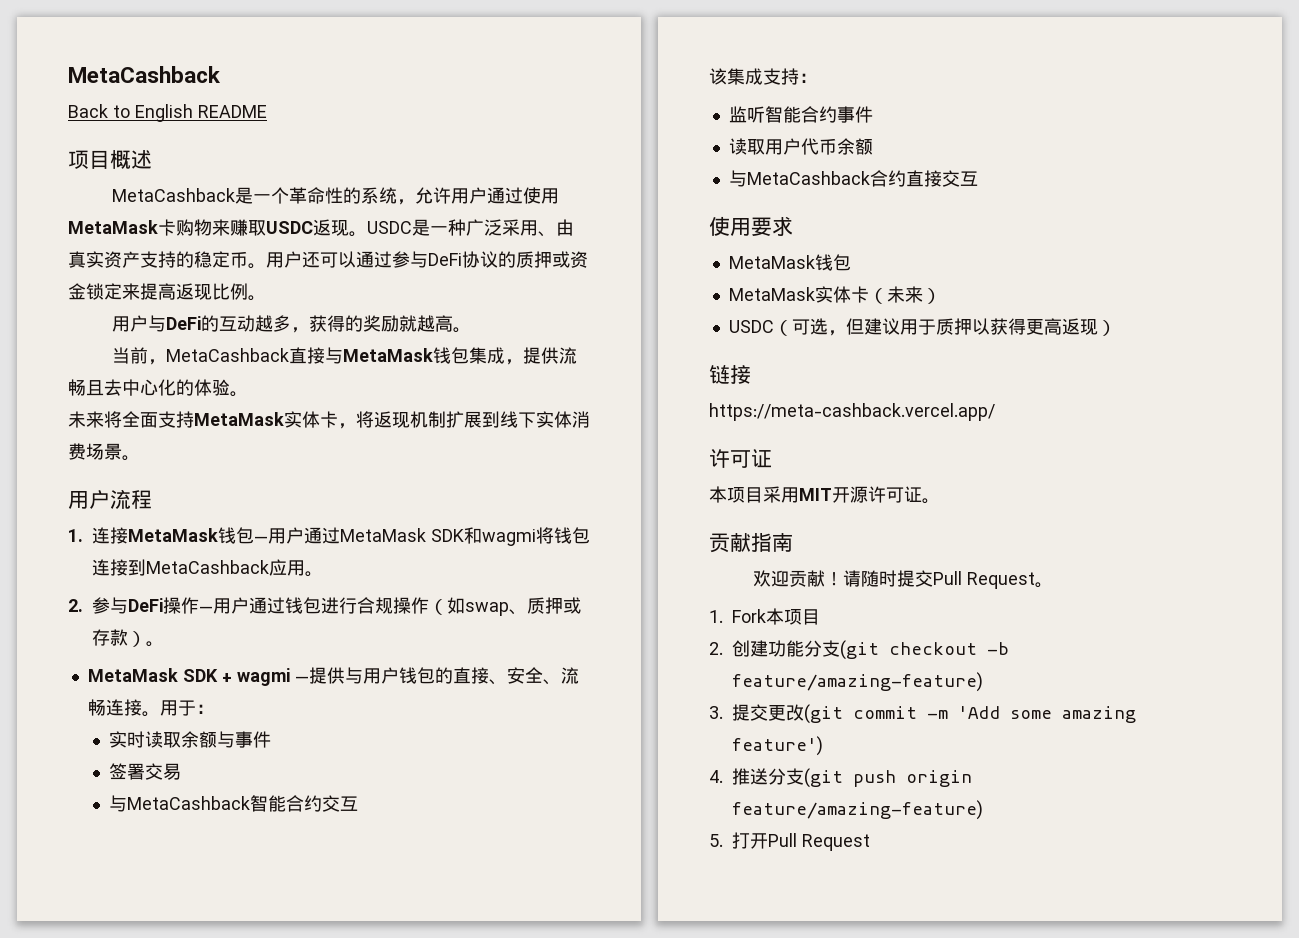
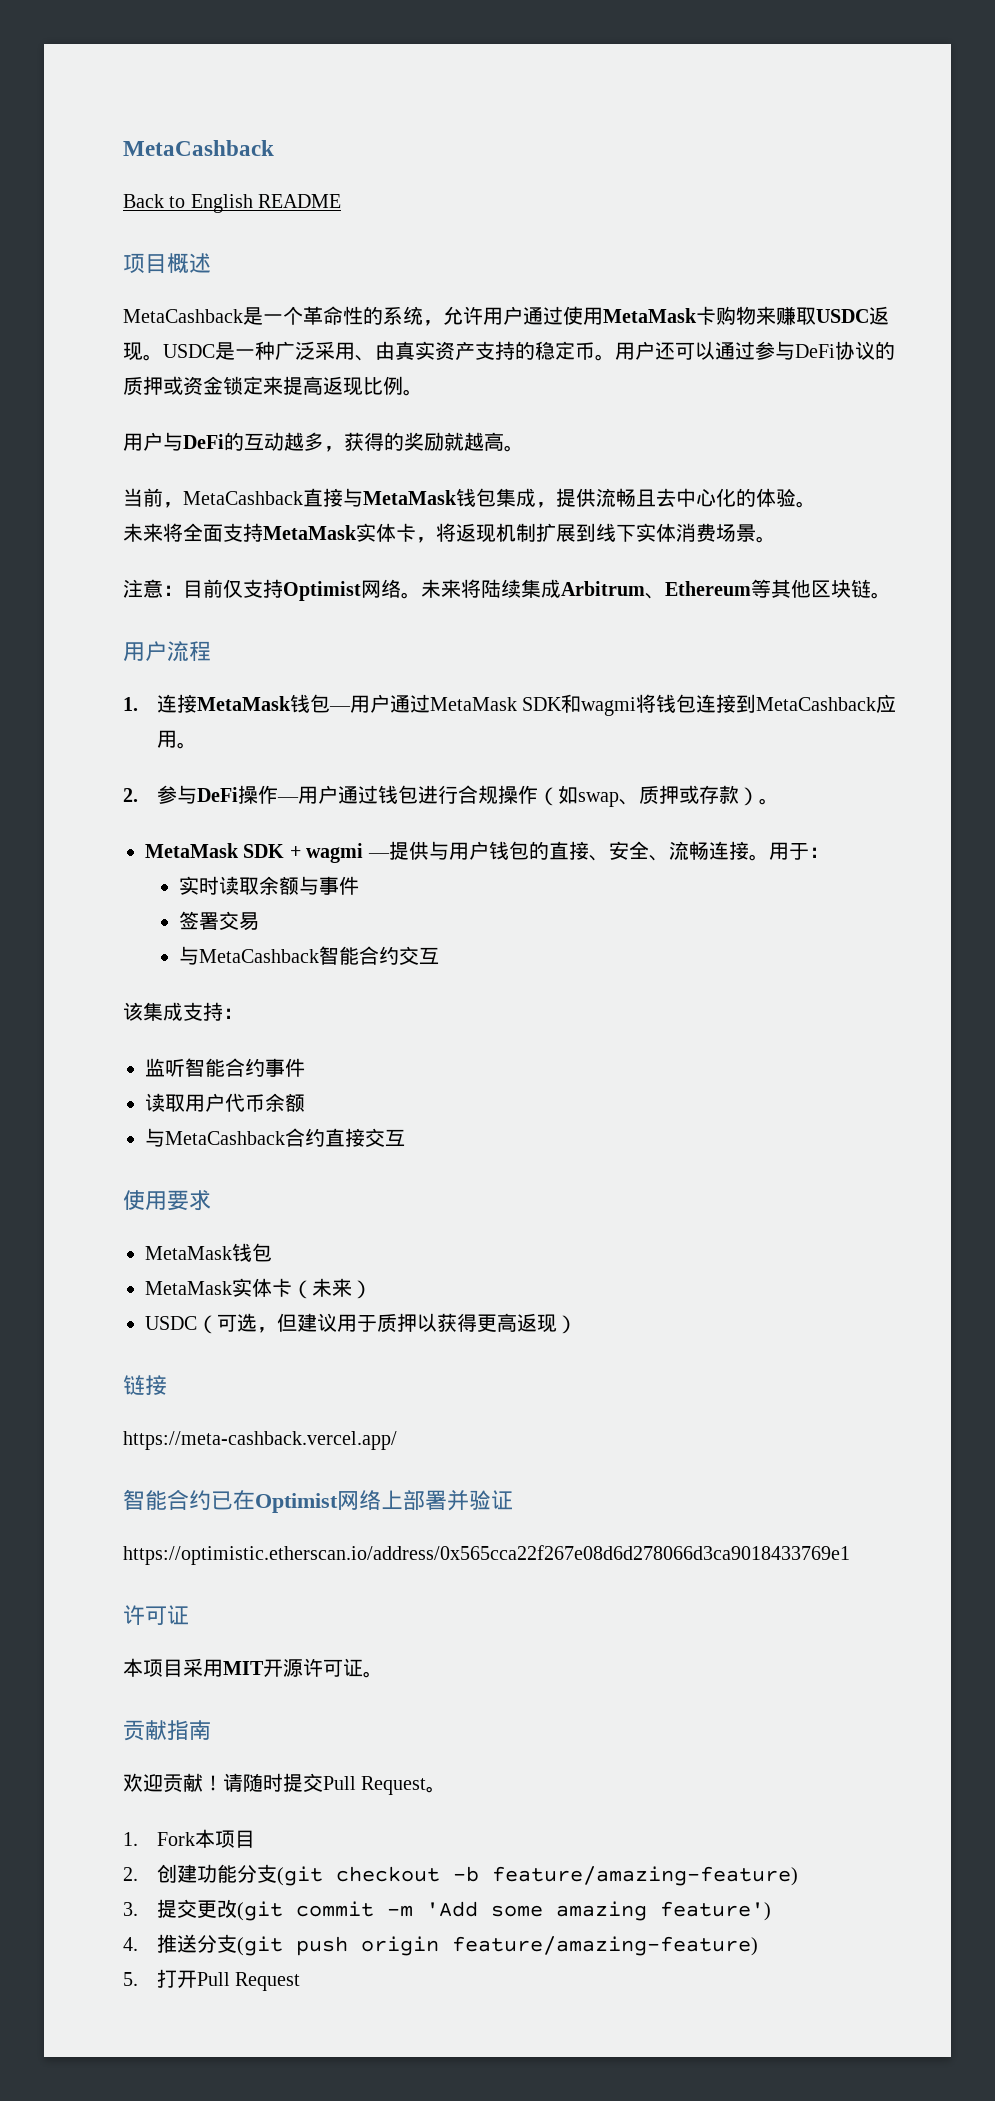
(140, 458) none -> [123,579,891,601] // 注意：目前仅支持Optimist网络。未来将陆续集成Arbitrum、Ethereum等其他区块链。
(995, 412) none -> [123,1489,513,1513] [123,1545,850,1565] // 智能合约已在Optimist网络上部署并验证 // https://optimistic.etherscan.io/address/0x565cca22f267e08d6d278066d3ca9018433769e1

